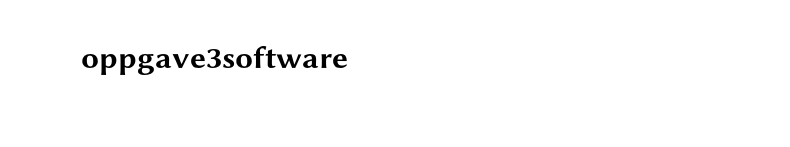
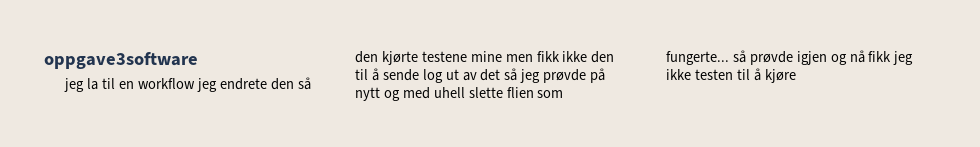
(348, 60) none -> [64,77,311,92] [355,51,615,65] [355,68,606,83] [355,87,564,101] [666,50,914,65] [666,68,796,83] // jeg la til en workflow jeg endrete den så den kjørte testene mine men fikk ikke den til å sende log ut av det så jeg prøvde på nytt og med uhell slette flien som fungerte... så prøvde igjen og nå fikk jeg ikke testen til å kjøre

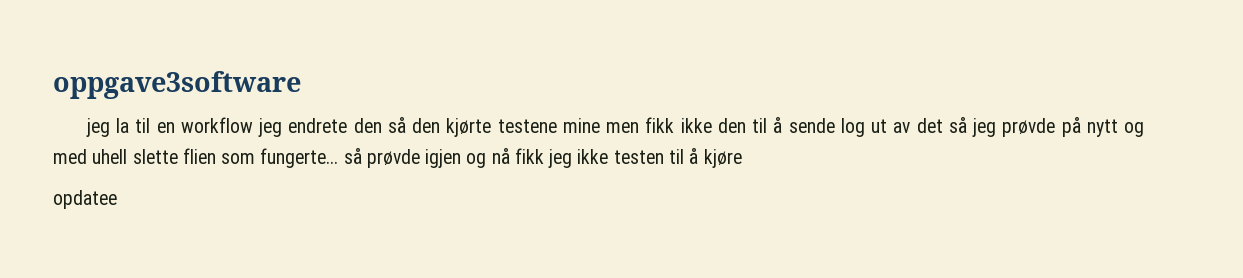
(796, 76) none -> [53,190,117,209] // opdatee

